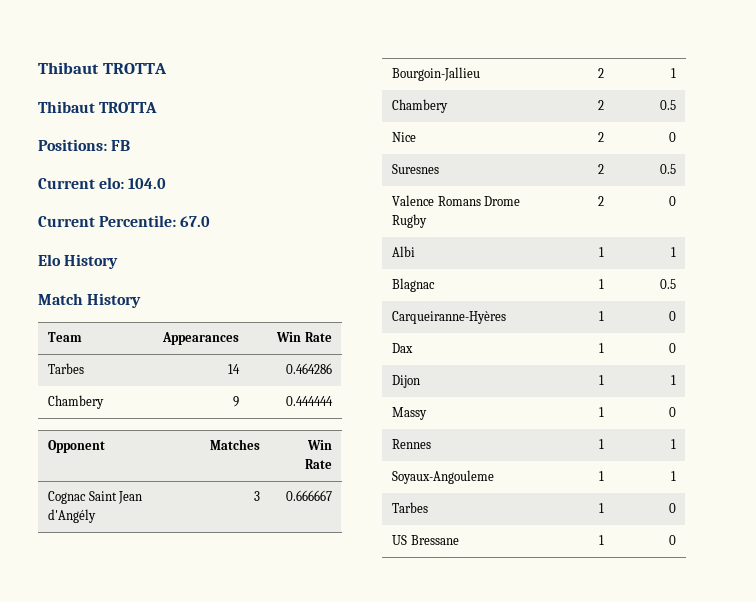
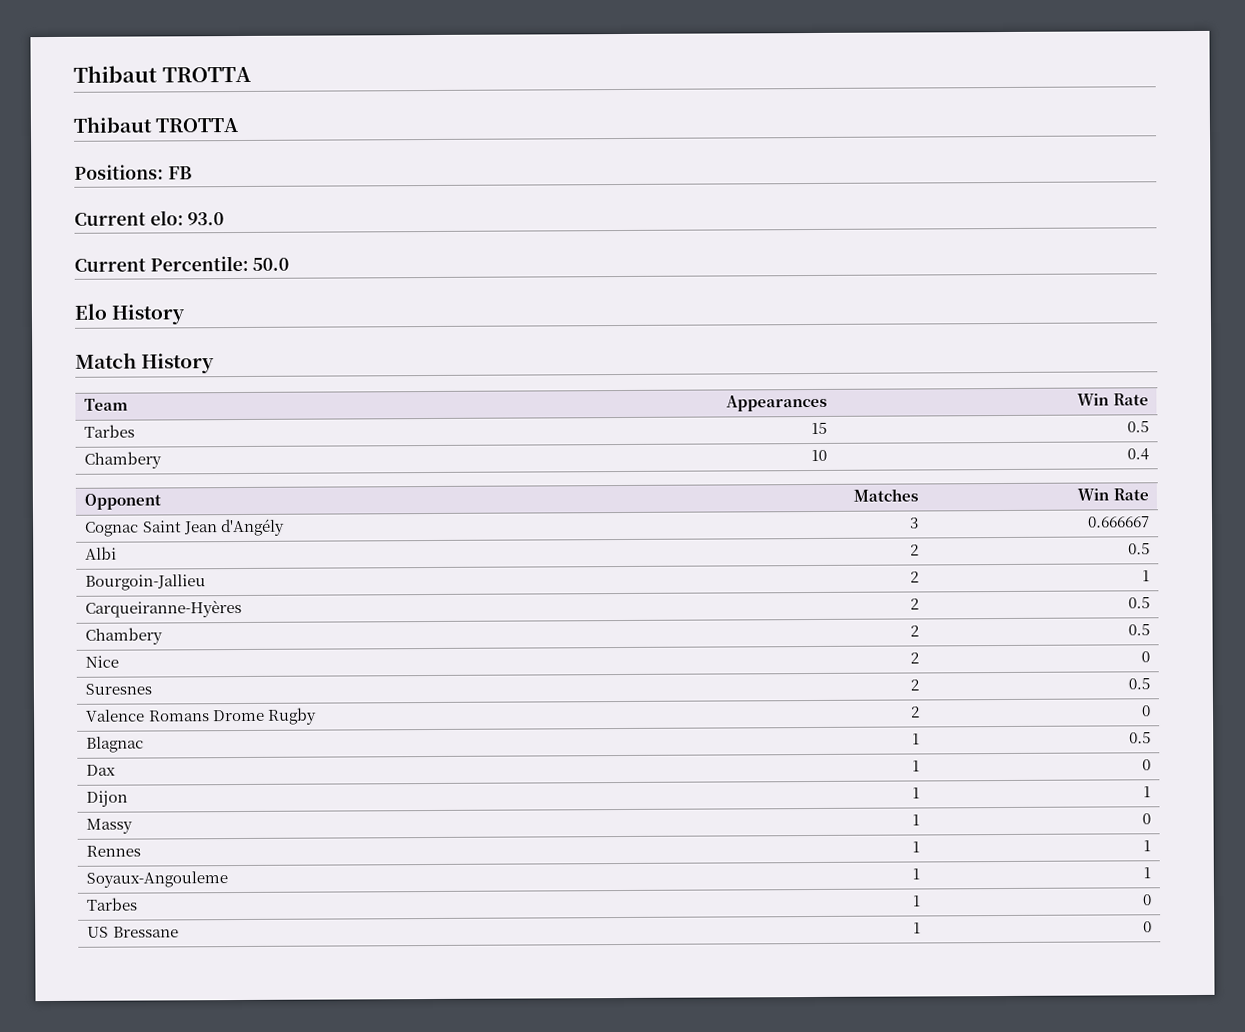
[128,178,167,189] 104.0 -> [187,212,225,226] 93.0
[180,216,211,227] 67.0 -> [252,257,290,271] 50.0
[227,364,240,374] [285,363,332,374] [48,395,105,409] [232,396,239,407] [285,396,333,406] 14 | 0.464286 // Chambery | 9 | 0.444444 -> [810,421,827,435] [1126,420,1149,433] [84,451,163,469] [810,449,827,462] [1126,448,1149,461] 15 | 0.5 // Chambery | 10 | 0.4
(332, 495) none -> [85,546,118,560] [909,544,919,556] [1127,542,1150,555] // Albi | 2 | 0.5
(676, 73) none -> [85,599,243,618] [909,598,919,610] [1127,596,1150,609] // Carqueiranne-Hyères | 2 | 0.5
[392,246,416,257] [598,247,604,257] [670,247,676,257] // Albi | 1 | 1 -> (1151, 711) none
[392,311,507,324] [598,311,604,321] [668,311,676,321] // Carqueiranne-Hyères | 1 | 0 -> (1151, 737) none

